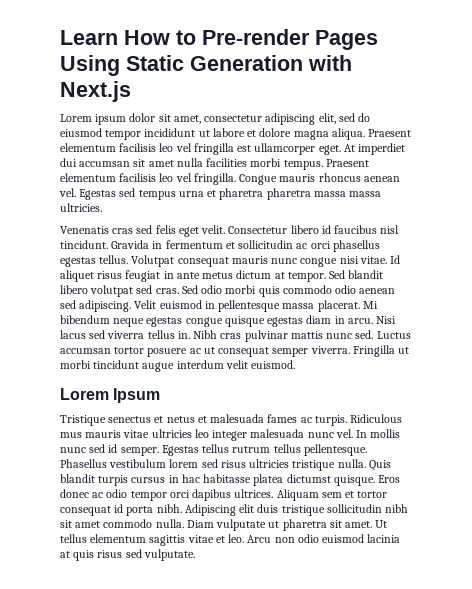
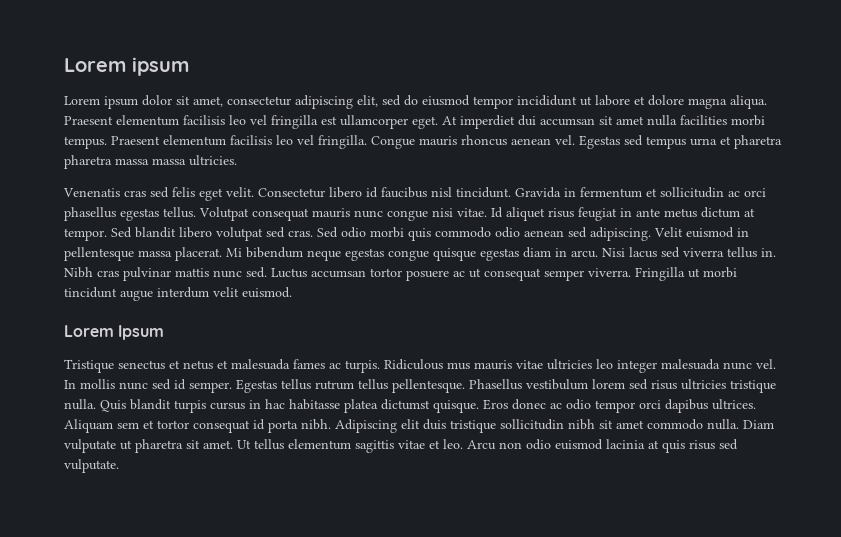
[60,29,378,50] [60,55,352,76] [60,81,131,102] Learn How to Pre-render Pages Using Static Generation with Next.js -> [64,57,189,76] Lorem ipsum

